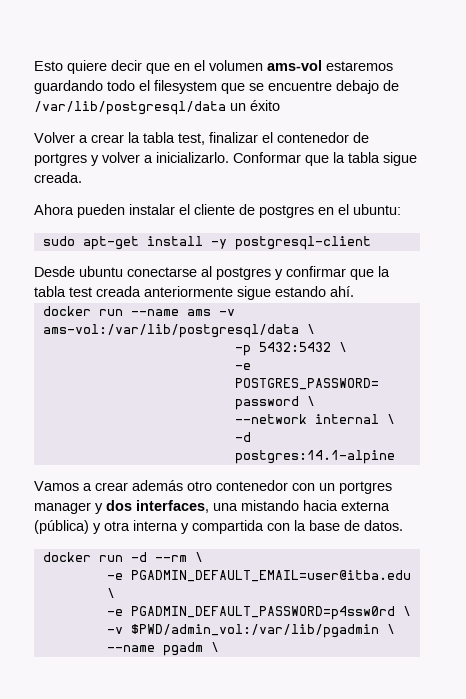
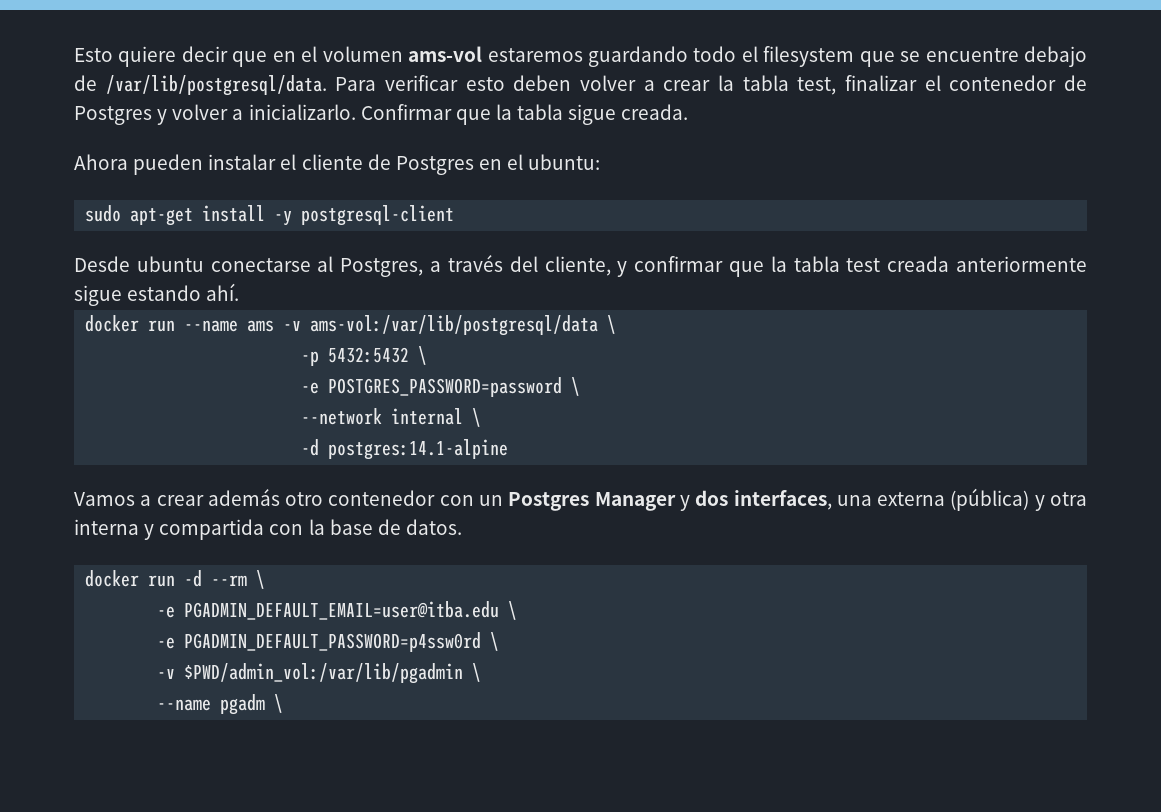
[34,100,280,115] [34,132,75,143] /var/lib/postgresql/data un éxito // Volver -> [105,75,636,96] /var/lib/postgresql/data. Para verificar esto deben volver
[34,153,87,166] portgres -> [74,106,152,125] Postgres
[233,152,301,163] Conformar -> [360,104,452,120] Confirmar
[259,205,314,218] postgres -> [395,156,474,175] Postgres
[216,267,271,280] postgres -> [340,255,611,277] Postgres, a través del cliente,
[339,481,392,494] [34,502,91,514] portgres manager -> [508,492,676,511] Postgres Manager
[241,500,338,511] mistando hacia -> (872, 500) none

